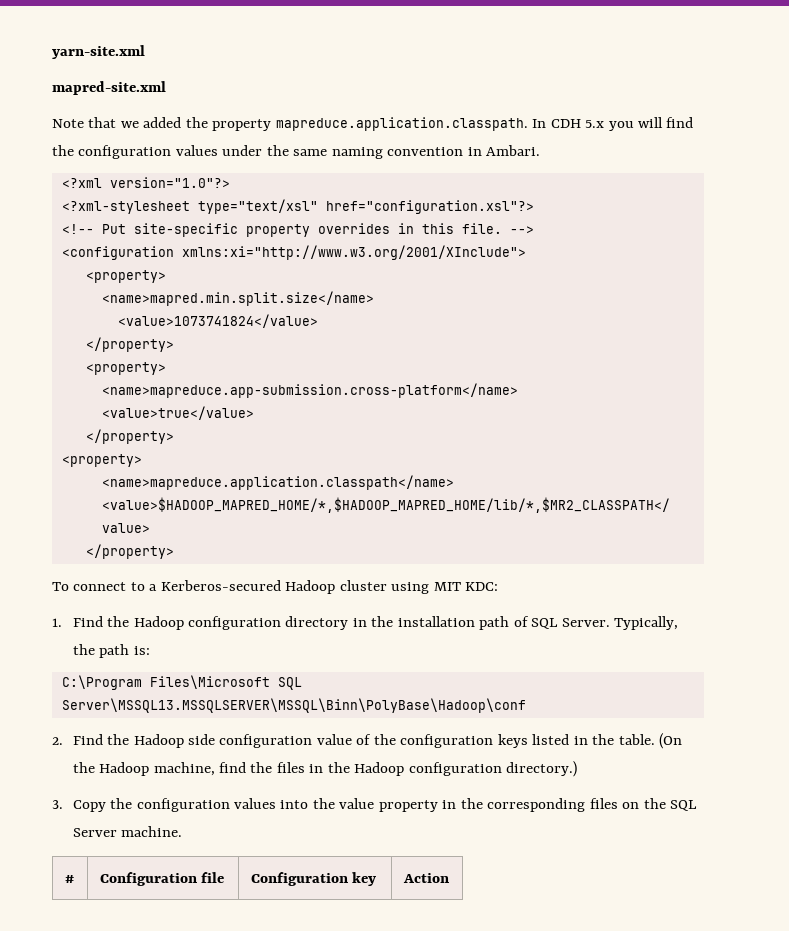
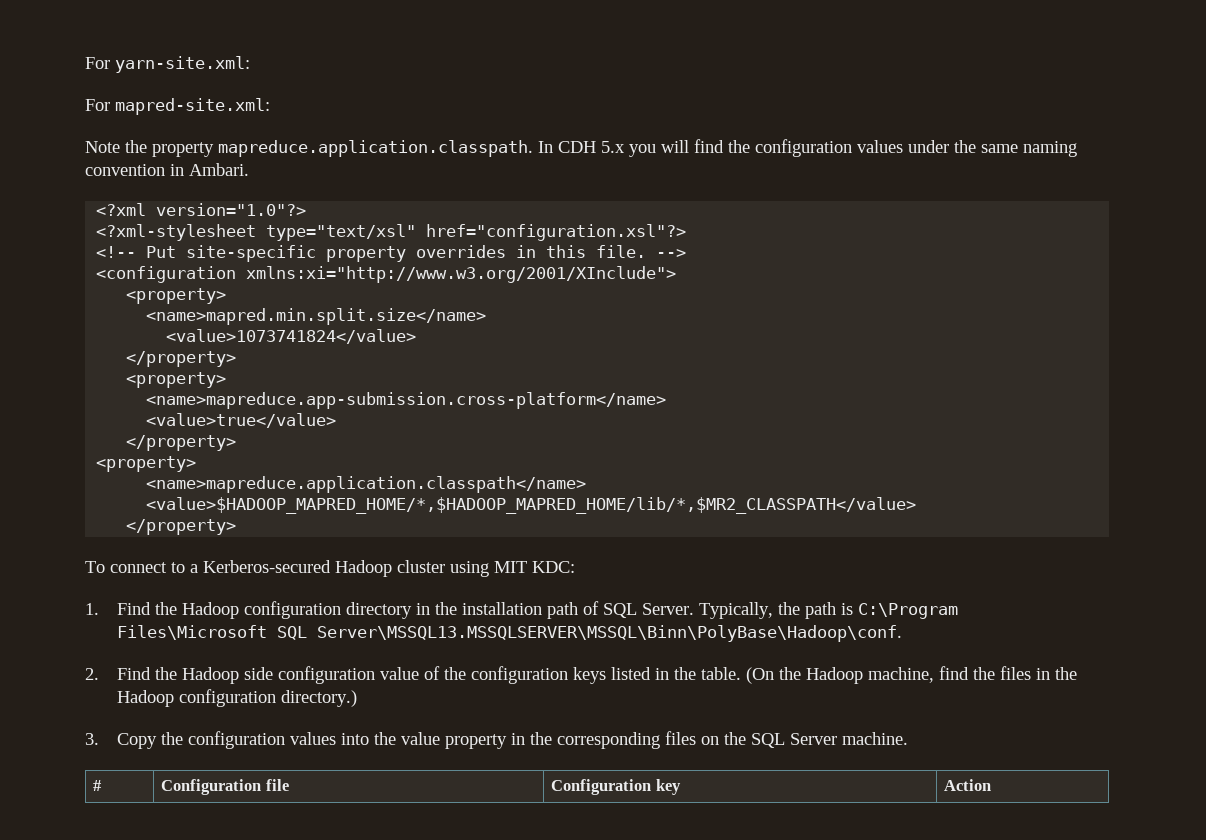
[52,45,145,59] [52,81,166,95] [52,117,182,128] yarn-site.xml // mapred-site.xml // Note that we added -> [85,56,250,73] [85,98,270,115] [85,141,120,153] For yarn-site.xml: // For mapred-site.xml: // Note
[133,646,150,655] is: // -> [840,603,853,615] is
[61,698,526,713] Server\MSSQL13.MSSQLSERVER\MSSQL\Binn\PolyBase\Hadoop\conf -> [316,625,902,642] Server\MSSQL13.MSSQLSERVER\MSSQL\Binn\PolyBase\Hadoop\conf.

